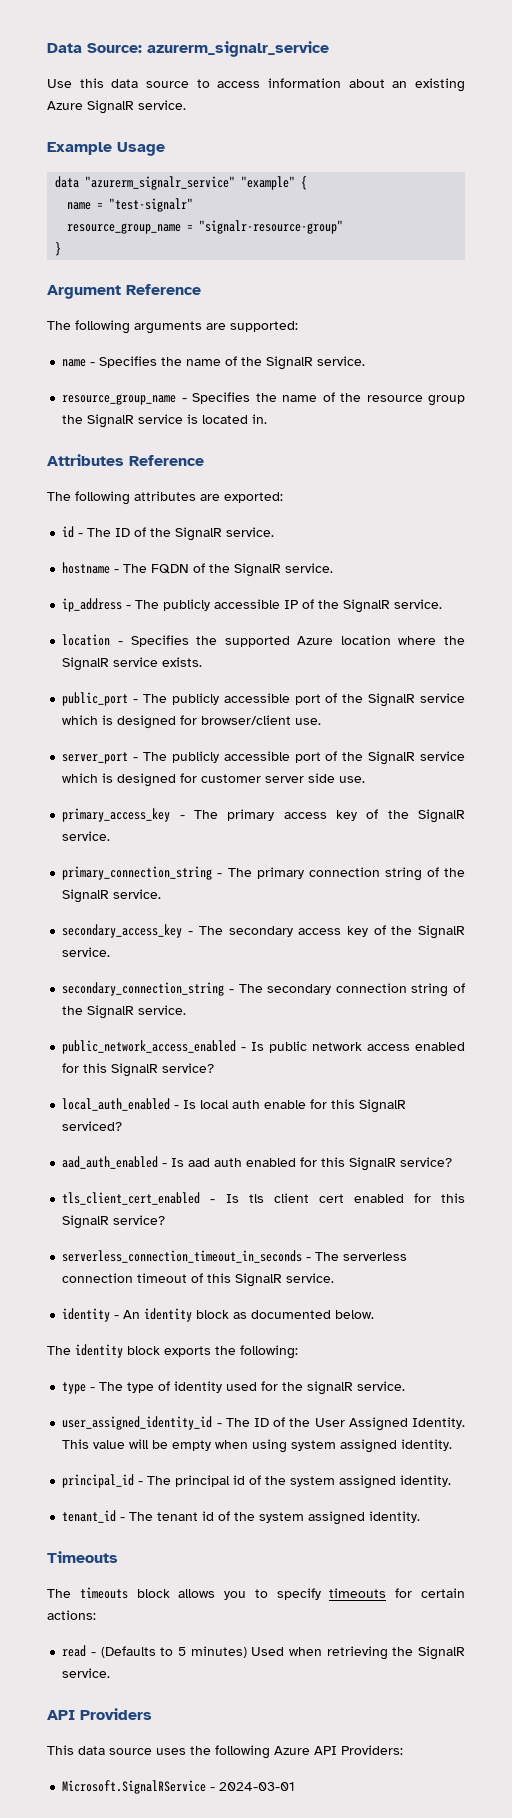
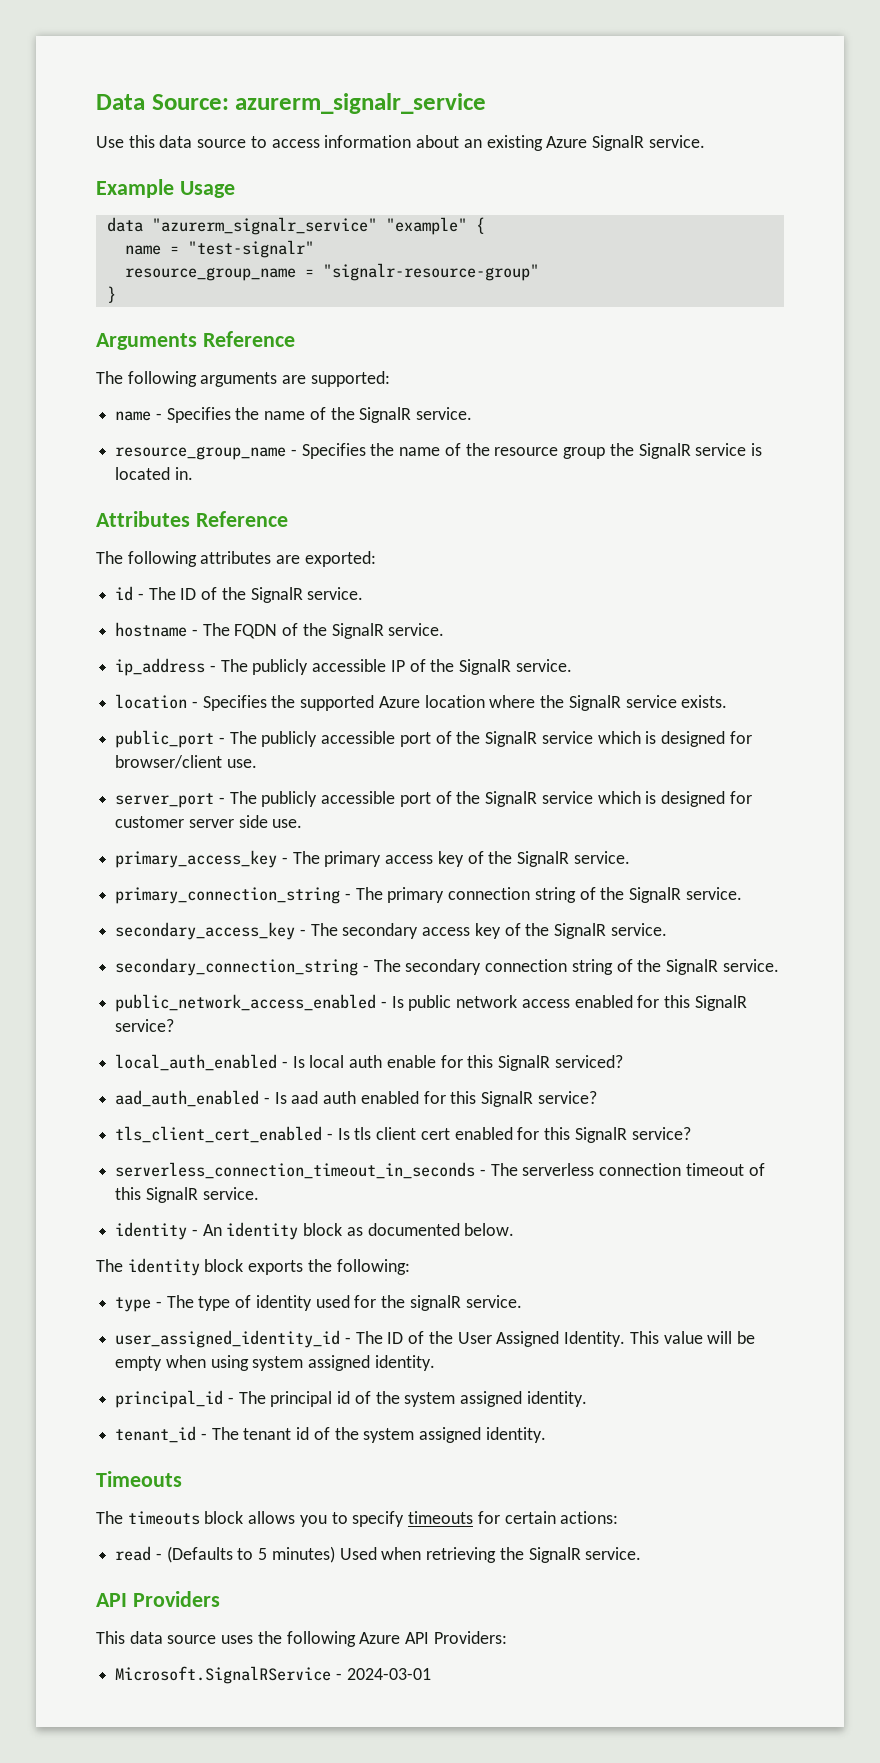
[47,285,121,299] Argument -> [96,333,197,350] Arguments

